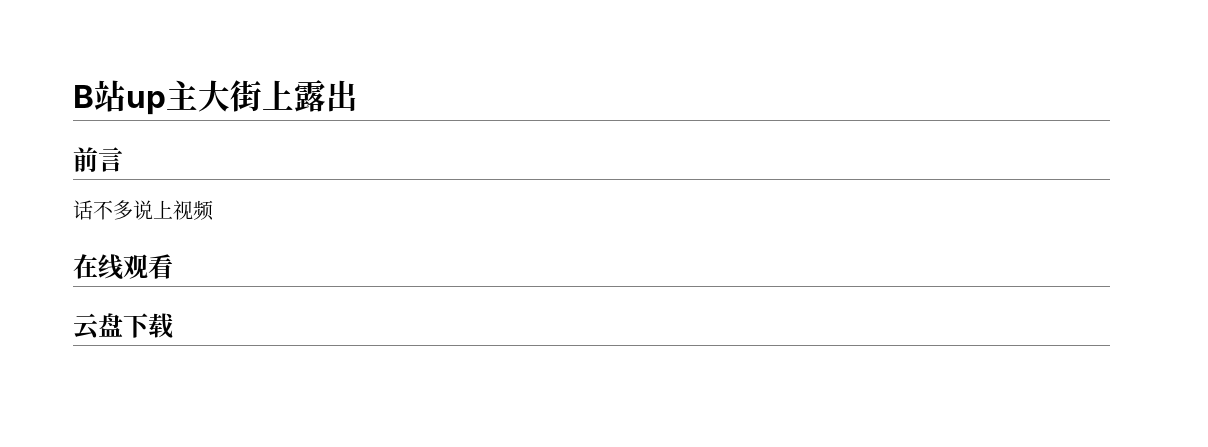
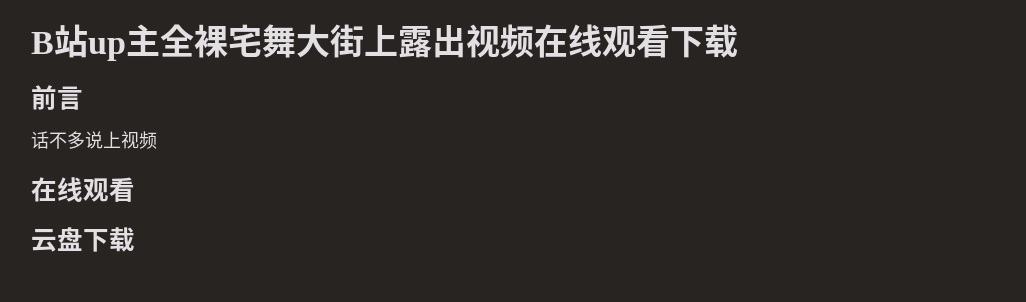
(198, 95) none -> [160,24,296,58] 全裸宅舞
(358, 96) none -> [466,24,738,58] 视频在线观看下载

